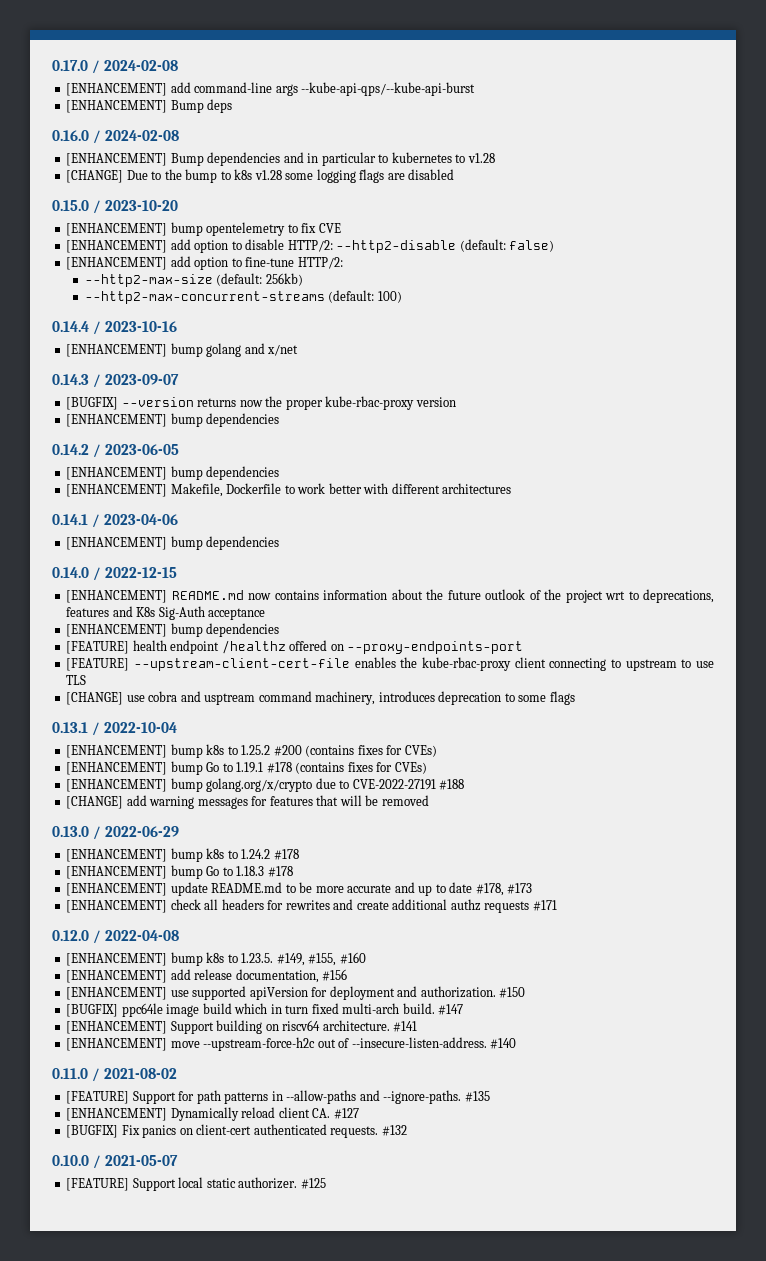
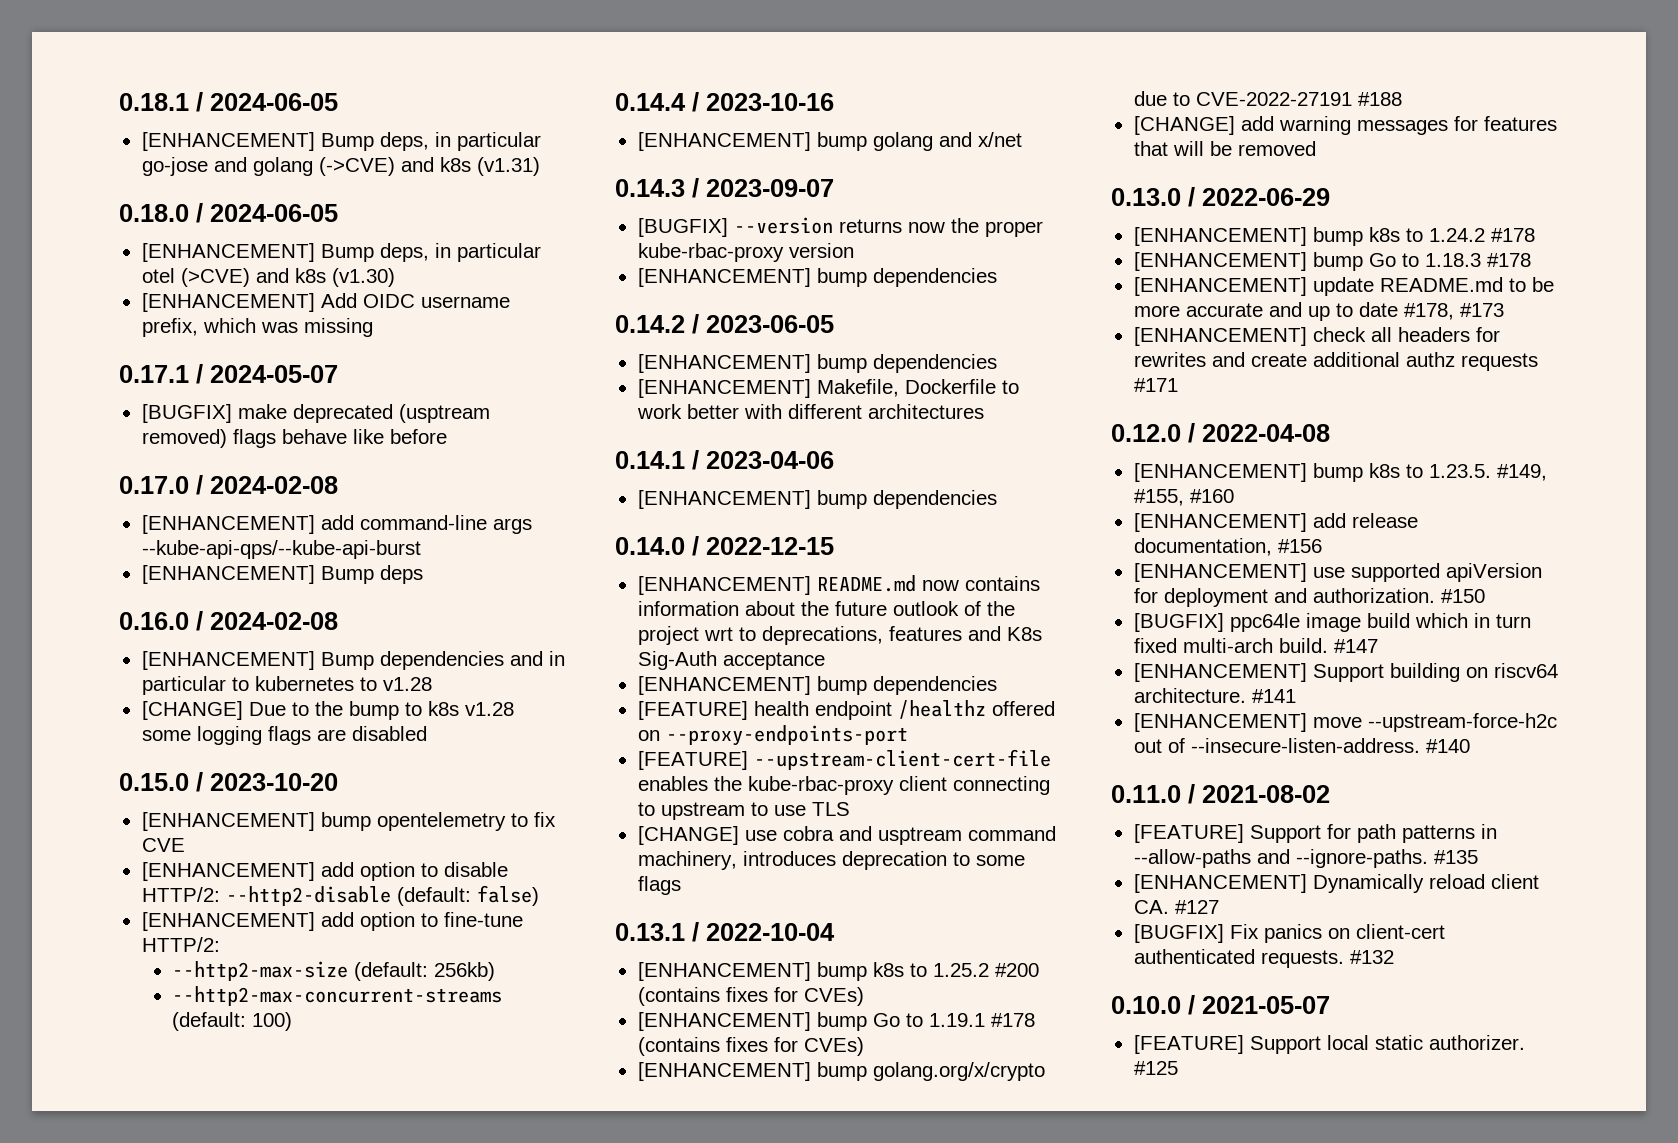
(52, 65) none -> [119,92,338,112] [141,132,541,151] [141,157,540,176] [119,203,338,223] [141,243,541,262] [141,268,395,287] [141,293,510,312] [141,318,373,337] [119,364,338,384] [141,404,490,423] [141,429,447,448] 0.18.1 / 2024-06-05 // [ENHANCEMENT] Bump deps, in particular go-jose and golang (->CVE) and k8s (v1.31) // 0.18.0 / 2024-06-05 // [ENHANCEMENT] Bump deps, in particular otel (>CVE) and k8s (v1.30) // [ENHANCEMENT] Add OIDC username prefix, which was missing // 0.17.1 / 2024-05-07 // [BUGFIX] make deprecated (usptream removed) flags behave like before //

